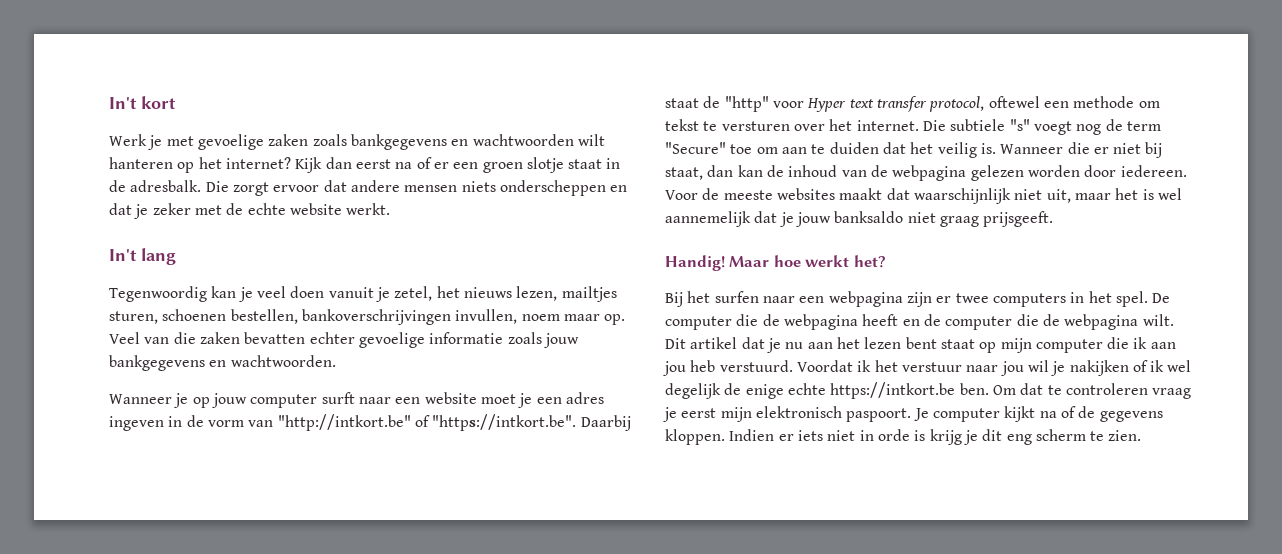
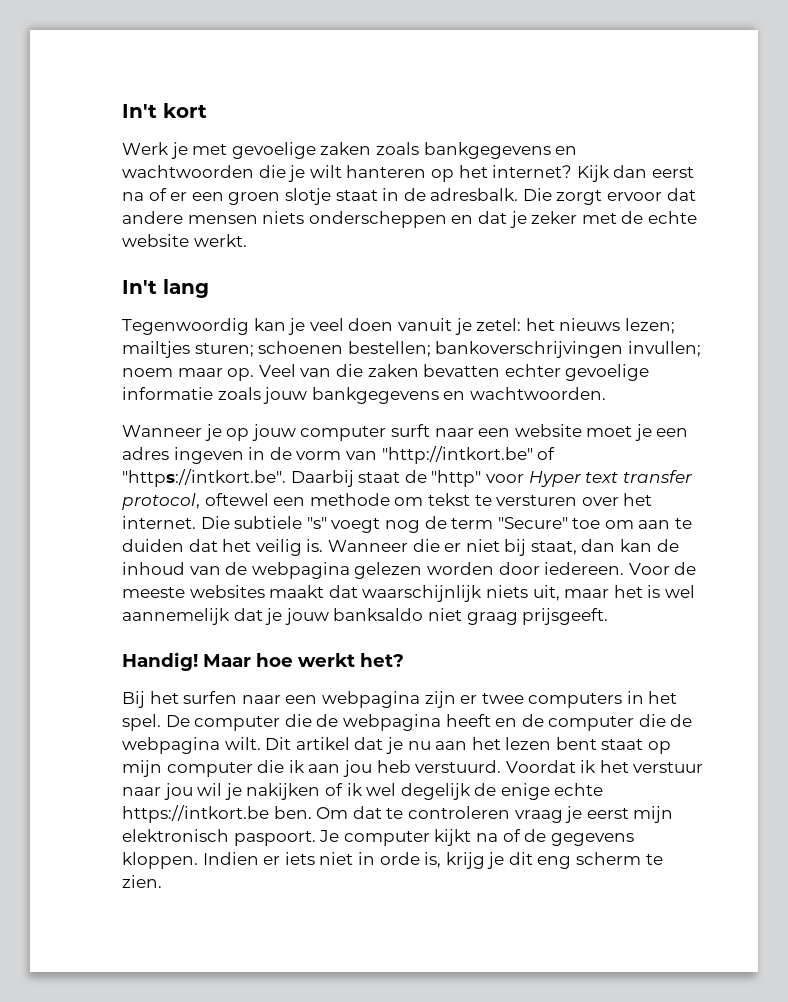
(574, 140) none -> [258,165,306,182] die je
[394,286,433,301] zetel, -> [476,318,522,331] zetel:
[516,286,617,302] [109,309,518,325] lezen, mailtjes sturen, schoenen bestellen, bankoverschrijvingen invullen, -> [624,318,675,334] [122,341,701,358] lezen; mailtjes sturen; schoenen bestellen; bankoverschrijvingen invullen;
[1014,189,1043,200] niet -> [485,585,528,598] niets
[914,430,926,441] is -> [424,852,442,868] is,

